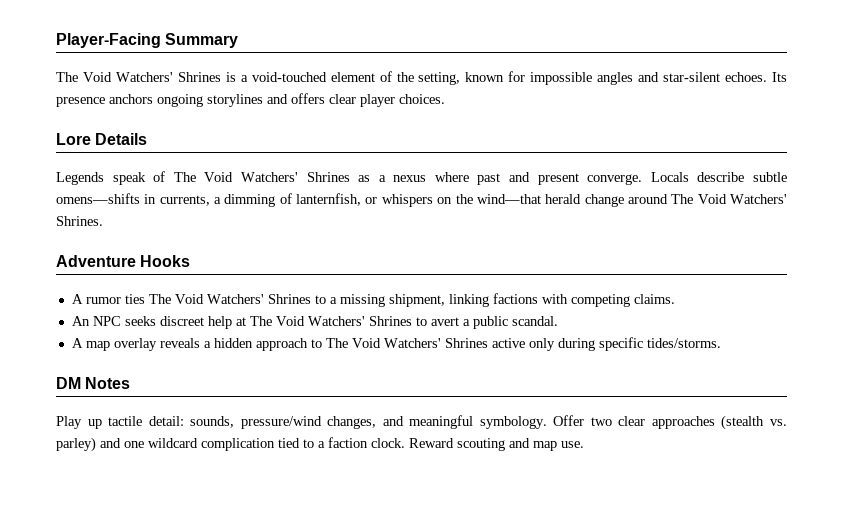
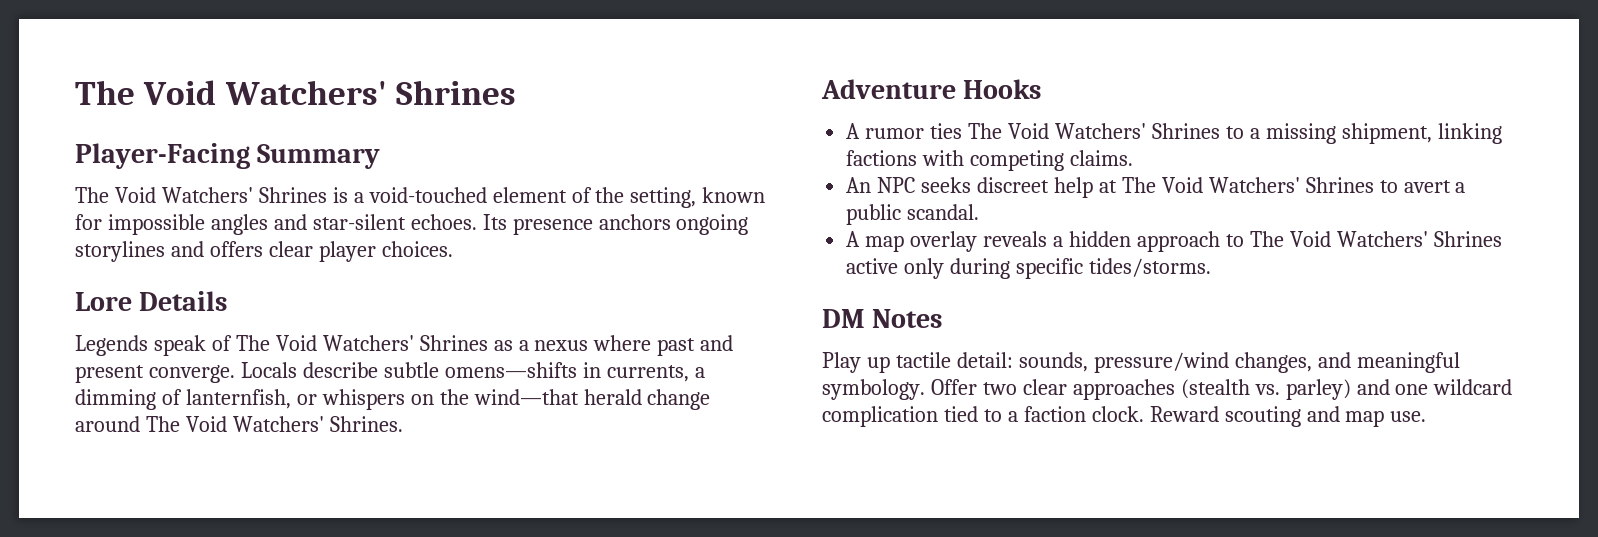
(56, 40) none -> [75,80,516,105] The Void Watchers' Shrines //

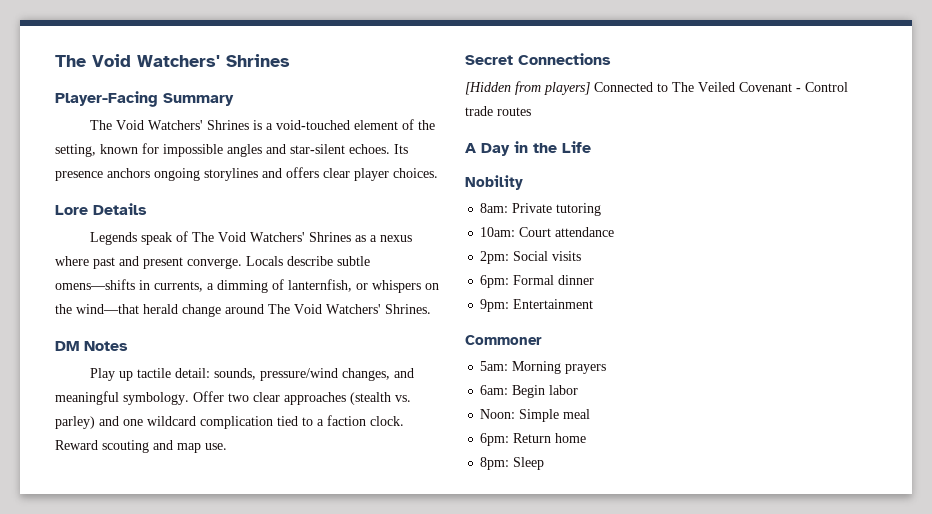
[821,79,1042,99] [846,123,1502,144] [846,150,1134,171] [846,177,1466,198] [846,204,980,225] [846,231,1502,252] [846,258,1211,279] // Adventure Hooks // A rumor ties The Void Watchers' Shrines to a missing shipment, linking factions with competing claims. // An NPC seeks discreet help at The Void Watchers' Shrines to avert a public scandal. // A map overlay reveals a hidden approach to The Void Watchers' Shrines active only during specific tides/storms. -> (431, 309) none
(1427, 416) none -> [465,53,611,65] [465,81,848,95] [465,106,531,116] [465,141,591,156] [465,175,523,190] [480,203,602,216] [480,227,615,237] [480,251,582,264] [480,275,595,288] [480,299,594,312] [465,335,542,345] [480,361,607,374] [480,385,579,398] [480,409,591,422] [480,433,587,446] [480,457,545,470] // Secret Connections // [Hidden from players] Connected to The Veiled Covenant - Control trade routes // A Day in the Life // Nobility // 8am: Private tutoring // 10am: Court attendance // 2pm: Social visits // 6pm: Formal dinner // 9pm: Entertainment // Commoner // 5am: Morning prayers // 6am: Begin labor // Noon: Simple meal // 6pm: Return home // 8pm: Sleep

